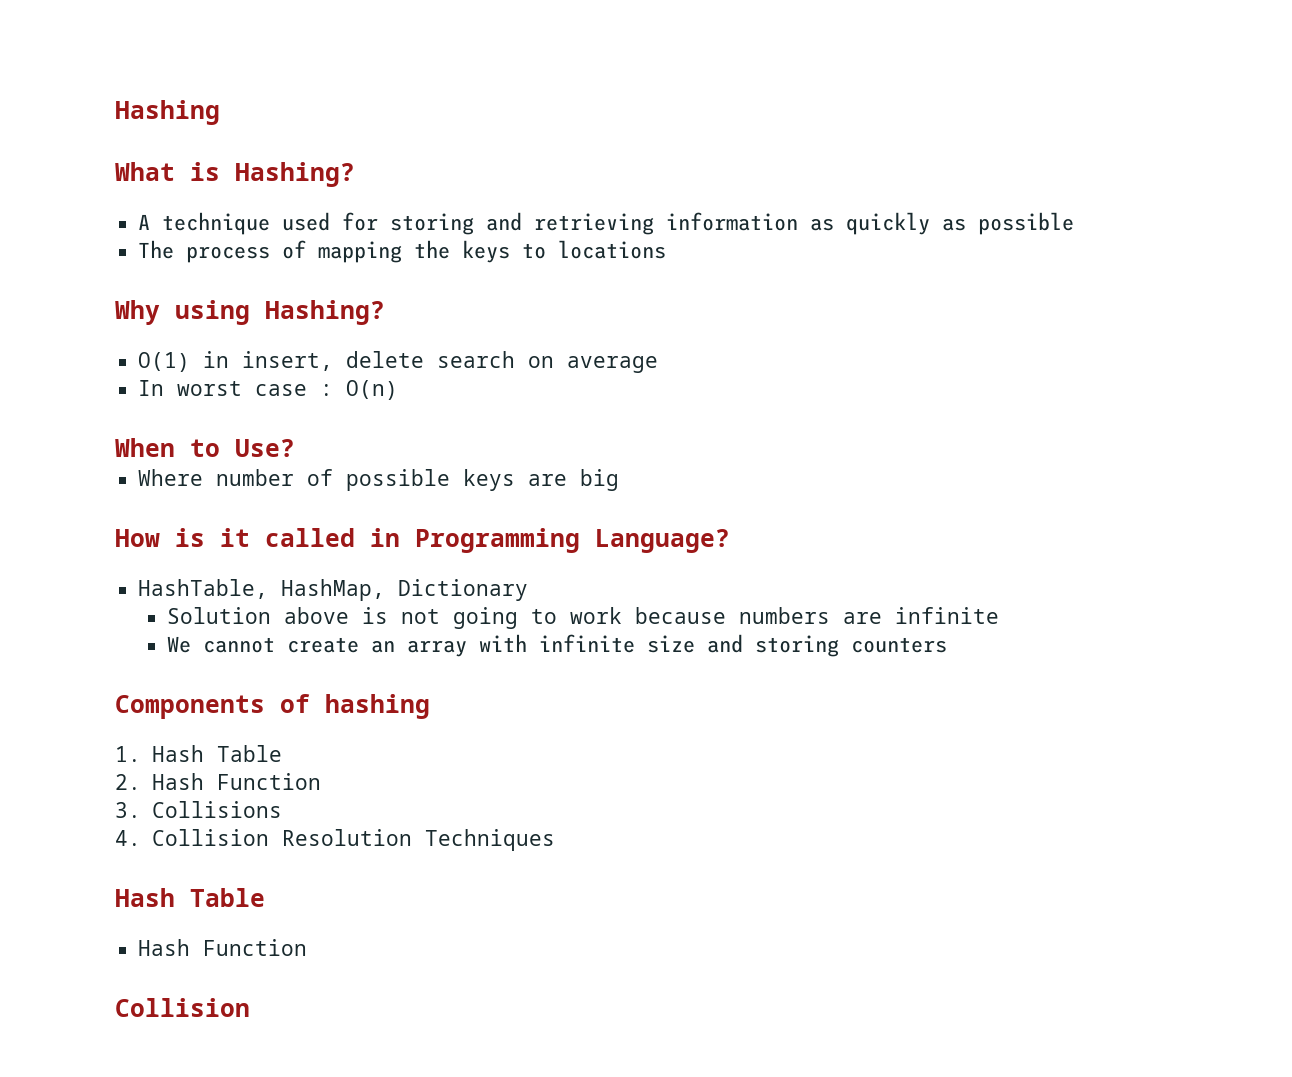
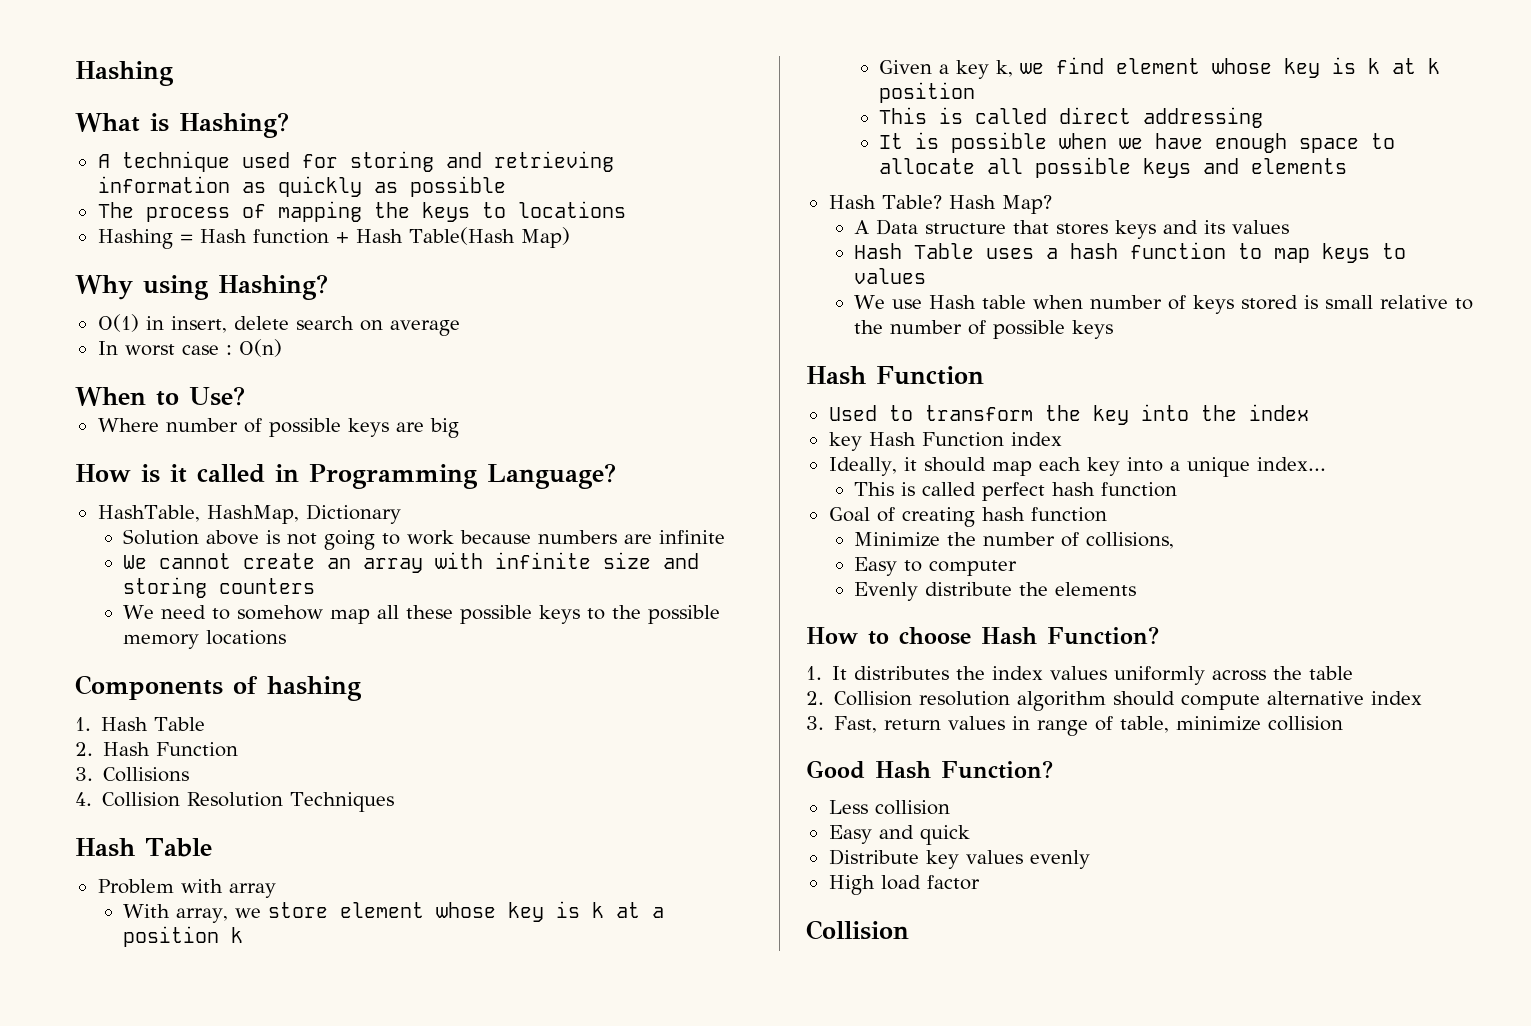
(667, 249) none -> [97,227,570,249] // Hashing = Hash function + Hash Table(Hash Map)
(947, 645) none -> [123,605,720,624] [123,630,287,649] // We need to somehow map all these possible keys to the possible memory locations
[138,939,308,956] Hash Function -> [97,879,276,898] [123,901,664,923] [123,926,244,947] [879,57,1441,79] [879,82,976,103] [879,107,1264,128] [879,132,1396,153] [879,157,1348,178] [828,195,1052,214] [854,219,1290,239] [854,242,1407,263] [854,268,927,284] [854,295,1473,314] [854,320,1114,339] [806,366,984,385] [828,404,1309,425] [828,432,1062,451] [828,457,1326,477] [854,482,1178,501] [828,507,1107,527] [854,532,1175,549] [854,557,1018,576] [854,582,1137,601] [806,626,1159,645] [806,666,1354,685] [806,691,1423,711] [806,716,1344,736] [806,760,1053,779] [828,800,950,815] [828,825,970,845] [828,849,1090,869] [828,875,980,895] Problem with array // With array, we store element whose key is k at a position k // Given a key k, we find element whose key is k at k position // This is called direct addressing // It is possible when we have enough space to allocate all possible keys and elements // Hash Table? Hash Map? // A Data structure that stores keys and its values // Hash Table uses a hash function to map keys to values // We use Hash table when number of keys stored is small relative to the number of possible keys // Hash Function // Used to transform the key into the index // key Hash Function index // Ideally, it should map each key into a unique index... // This is called perfect hash function // Goal of creating hash function // Minimize the number of collisions, // Easy to computer // Evenly distribute the elements // How to choose Hash Function? // 1. It distributes the index values uniformly across the table // 2. Collision resolution algorithm should compute alternative index // 3. Fast, return values in range of table, minimize collision // Good Hash Function? // Less collision // Easy and quick // Distribute key values evenly // High load factor

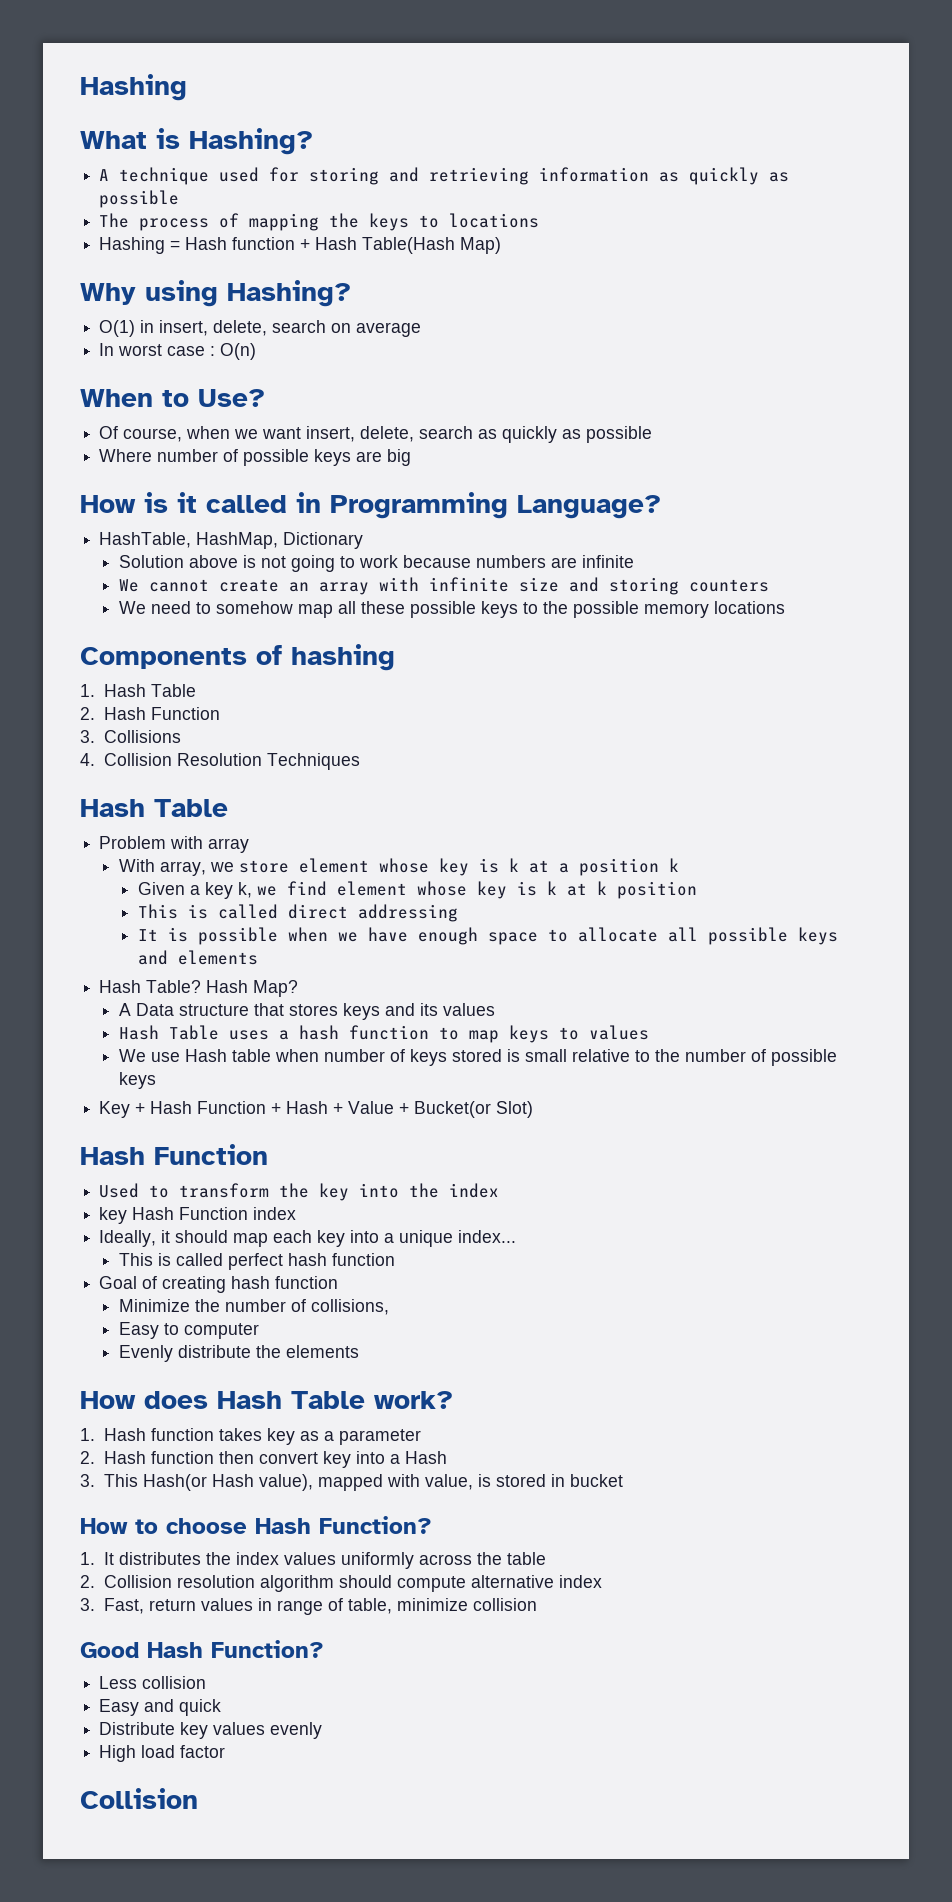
[233,316,289,330] delete -> [213,320,268,336] delete,
(245, 396) none -> [99,426,653,443] // Of course, when we want insert, delete, search as quickly as possible
(1114, 329) none -> [99,1101,534,1118] // Key + Hash Function + Hash + Value + Bucket(or Slot)
(1137, 589) none -> [80,1391,453,1409] [80,1428,421,1445] [80,1451,447,1468] [80,1474,623,1491] // How does Hash Table work? // 1. Hash function takes key as a parameter // 2. Hash function then convert key into a Hash // 3. This Hash(or Hash value), mapped with value, is stored in bucket

